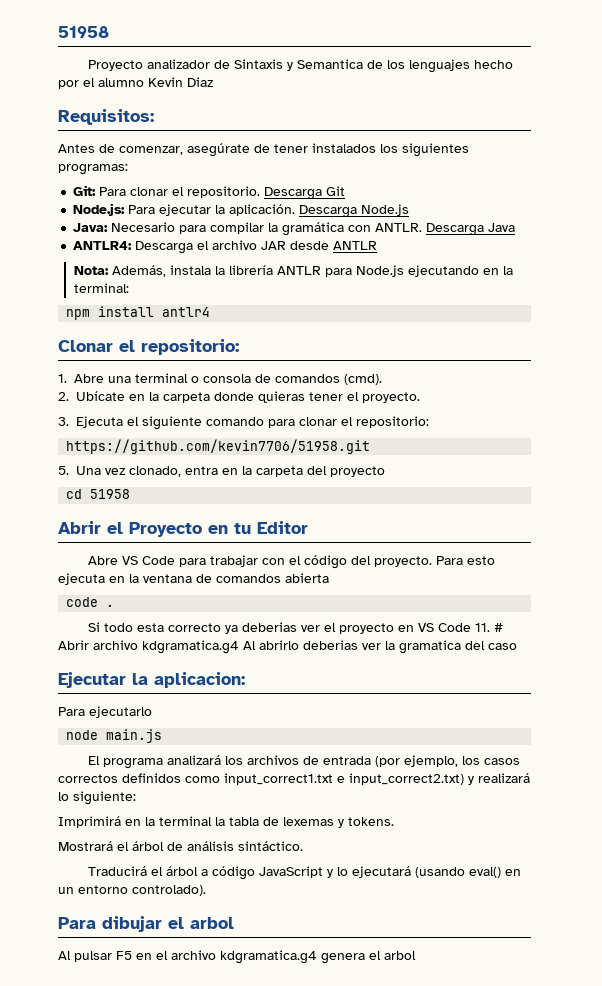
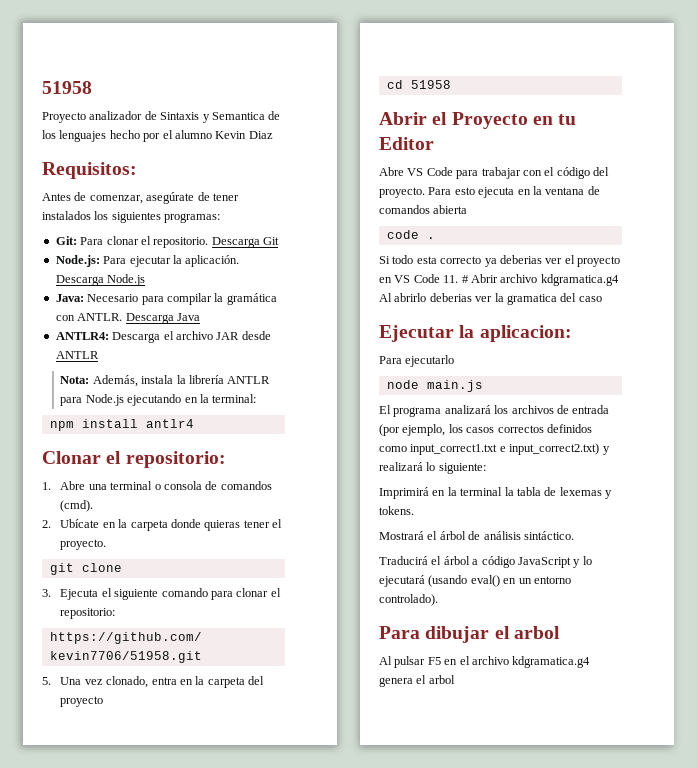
(420, 397) none -> [49,563,122,575] // git clone

